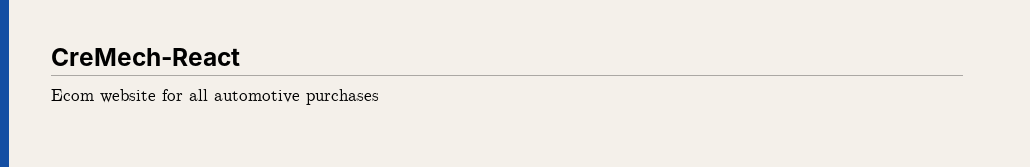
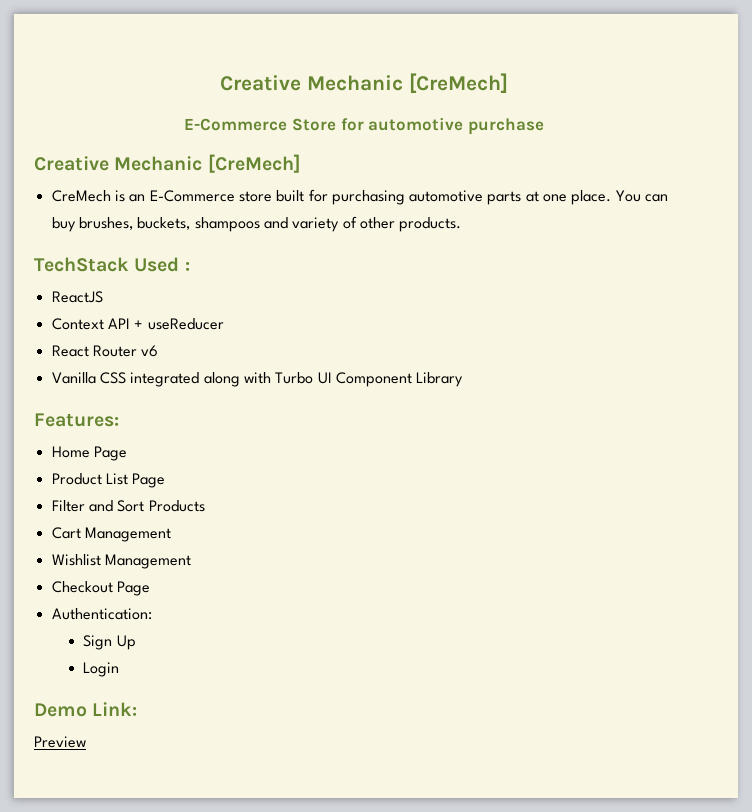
[51,48,240,66] [51,89,379,105] CreMech-React // Ecom website for all automotive purchases -> [220,73,508,93] [184,117,544,135] [34,154,301,173] [51,189,669,205] [51,216,462,232] [34,257,190,272] [51,291,103,303] [51,318,224,330] [51,345,159,357] [51,372,464,387] [34,413,119,427] [51,446,127,461] [51,473,166,488] [51,500,205,512] [51,527,171,542] [51,554,191,569] [51,581,150,596] [51,608,152,620] [83,635,136,650] [83,662,120,677] [34,702,138,717] [34,736,86,748] Creative Mechanic [CreMech] // E-Commerce Store for automotive purchase // Creative Mechanic [CreMech] // CreMech is an E-Commerce store built for purchasing automotive parts at one place. You can buy brushes, buckets, shampoos and variety of other products. // TechStack Used : // ReactJS // Context API + useReducer // React Router v6 // Vanilla CSS integrated along with Turbo UI Component Library // Features: // Home Page // Product List Page // Filter and Sort Products // Cart Management // Wishlist Management // Checkout Page // Authentication: // Sign Up // Login // Demo Link: // Preview

